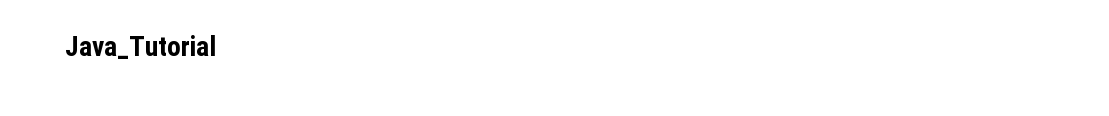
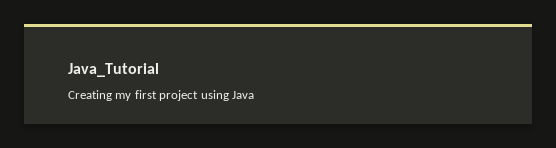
(216, 47) none -> [68,90,254,101] // Creating my first project using Java

